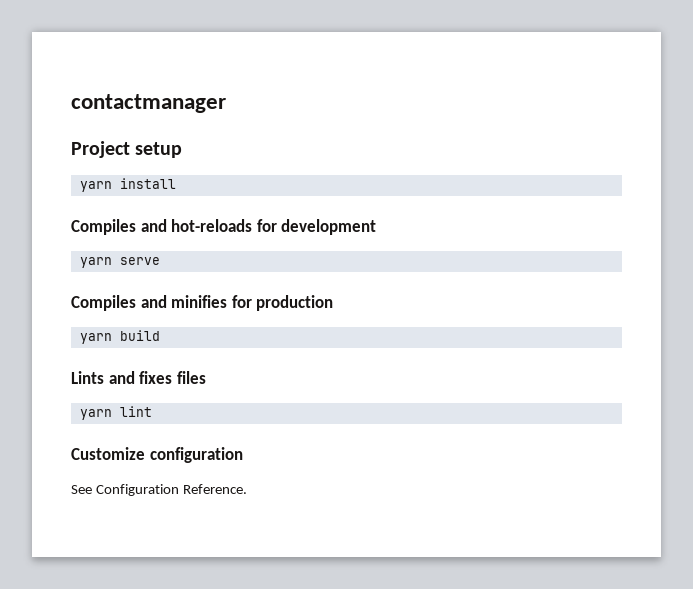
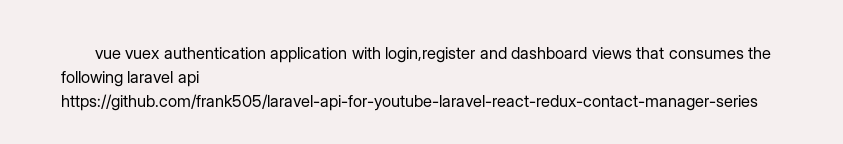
[71,94,226,113] [71,141,183,158] [79,178,176,192] [71,219,377,235] [79,257,160,268] [71,295,334,311] [79,330,160,344] [71,371,206,384] [79,406,152,420] [71,447,243,463] [71,484,247,496] contactmanager // Project setup // yarn install // Compiles and hot-reloads for development // yarn serve // Compiles and minifies for production // yarn build // Lints and fixes files // yarn lint // Customize configuration // See Configuration Reference. -> [95,47,772,63] [61,71,199,87] [61,94,758,111] vue vuex authentication application with login,register and dashboard views that consumes the following laravel api https://github.com/frank505/laravel-api-for-youtube-laravel-react-redux-contact-manager-series

